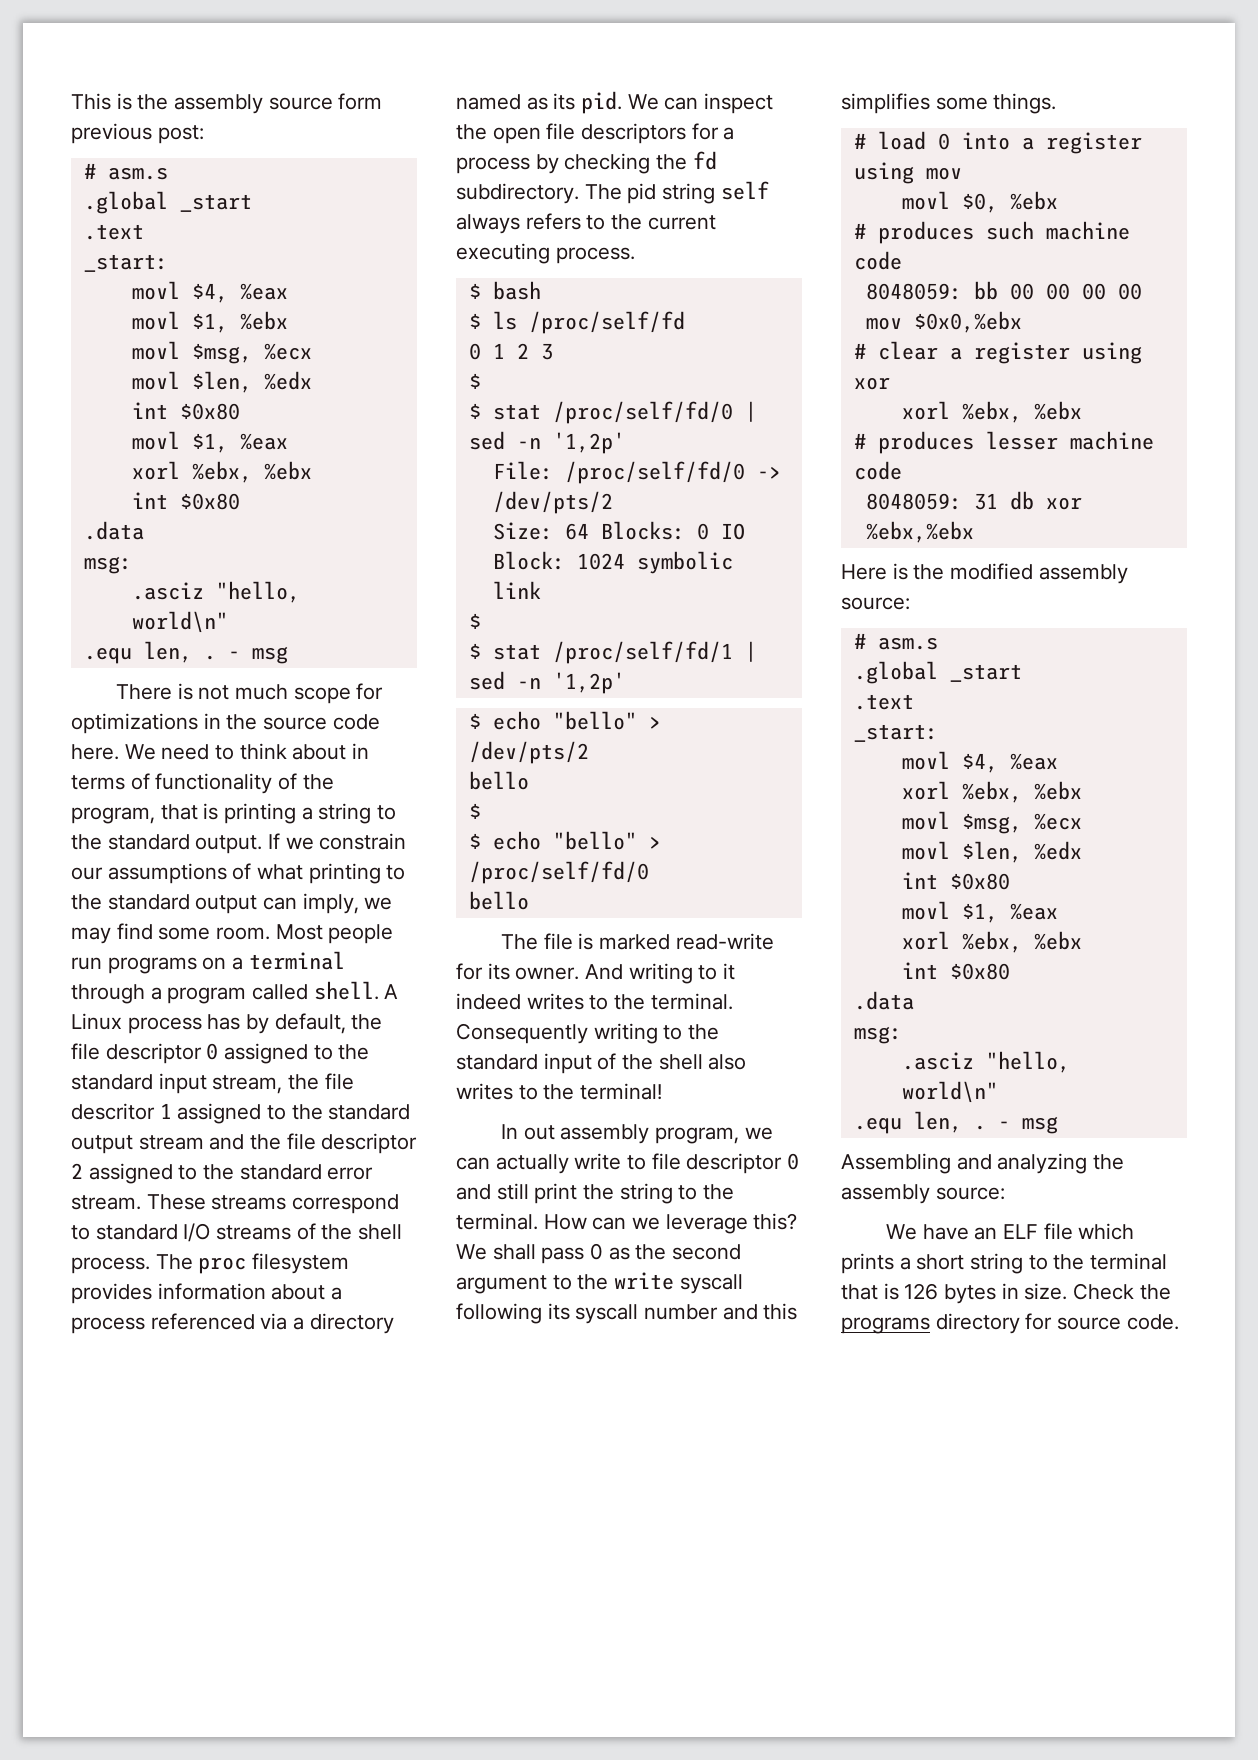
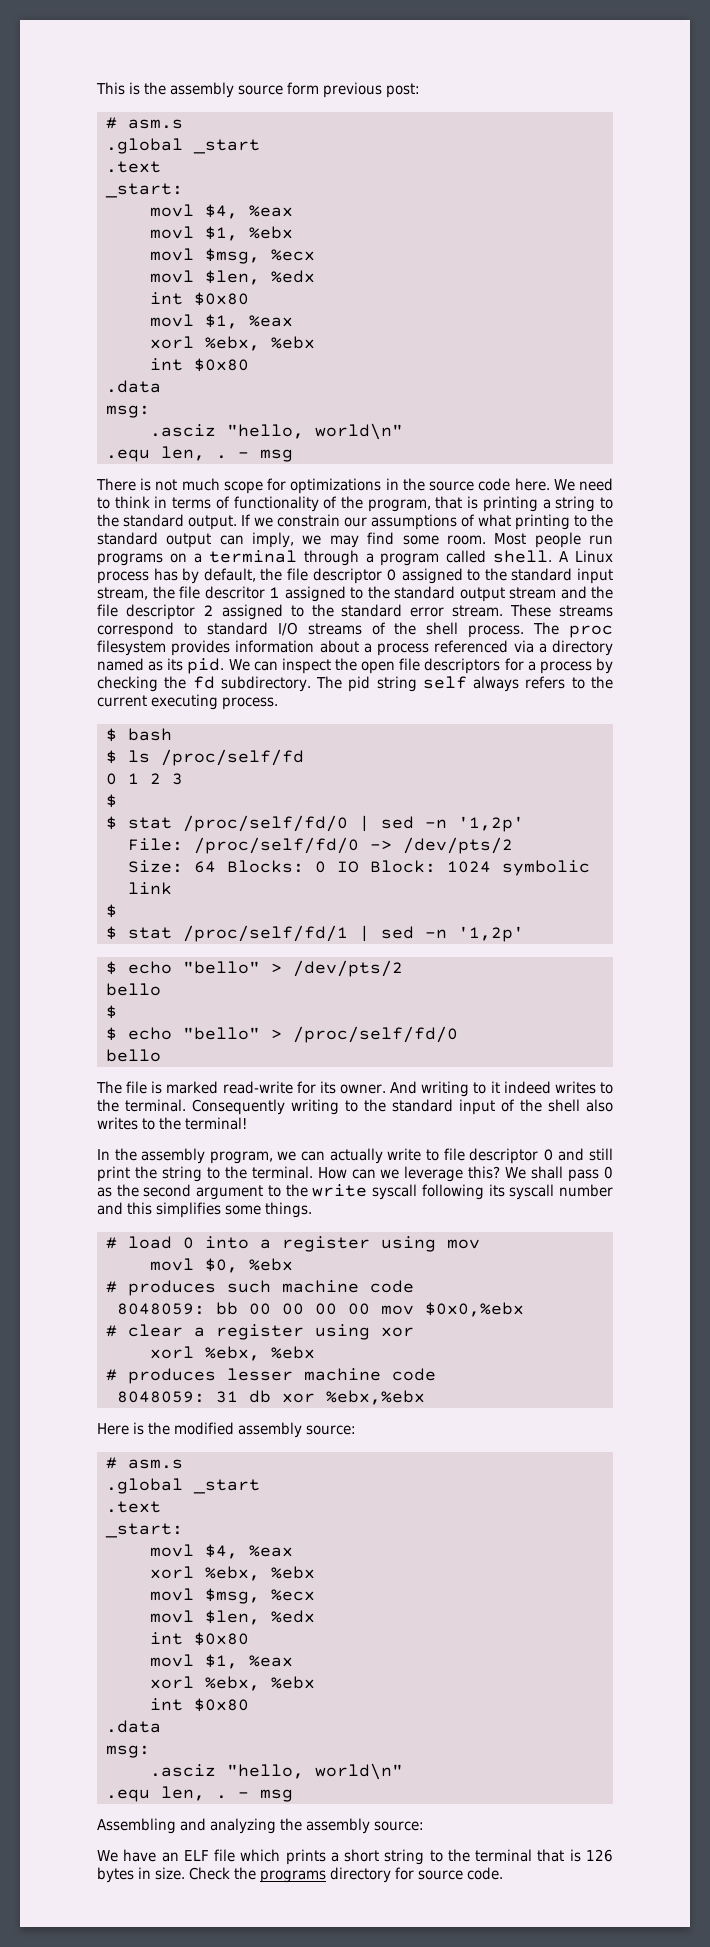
[292,744,347,760] about -> (150, 502) none
[523,1125,555,1140] out -> [114,1148,137,1161] the

